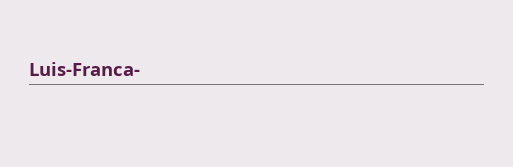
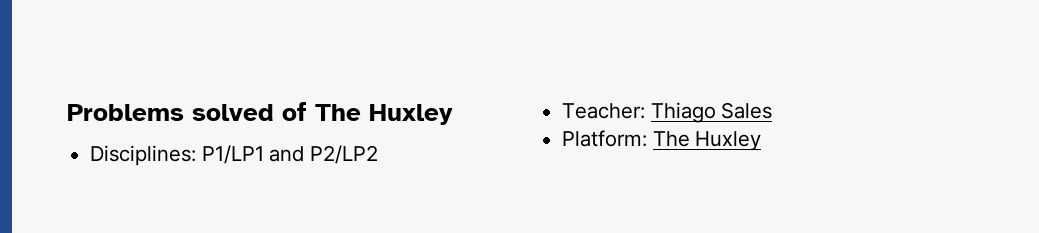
[29,62,140,76] Luis-Franca- -> [67,102,453,125] [90,145,379,166] [562,102,773,123] [562,130,762,151] Problems solved of The Huxley // Disciplines: P1/LP1 and P2/LP2 // Teacher: Thiago Sales // Platform: The Huxley

